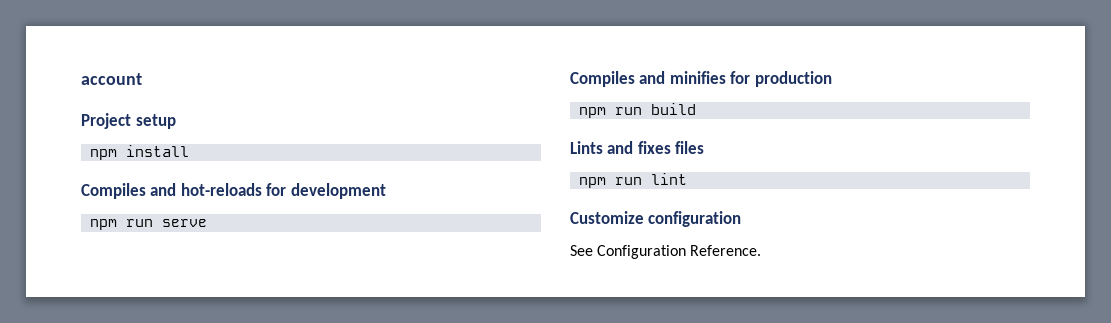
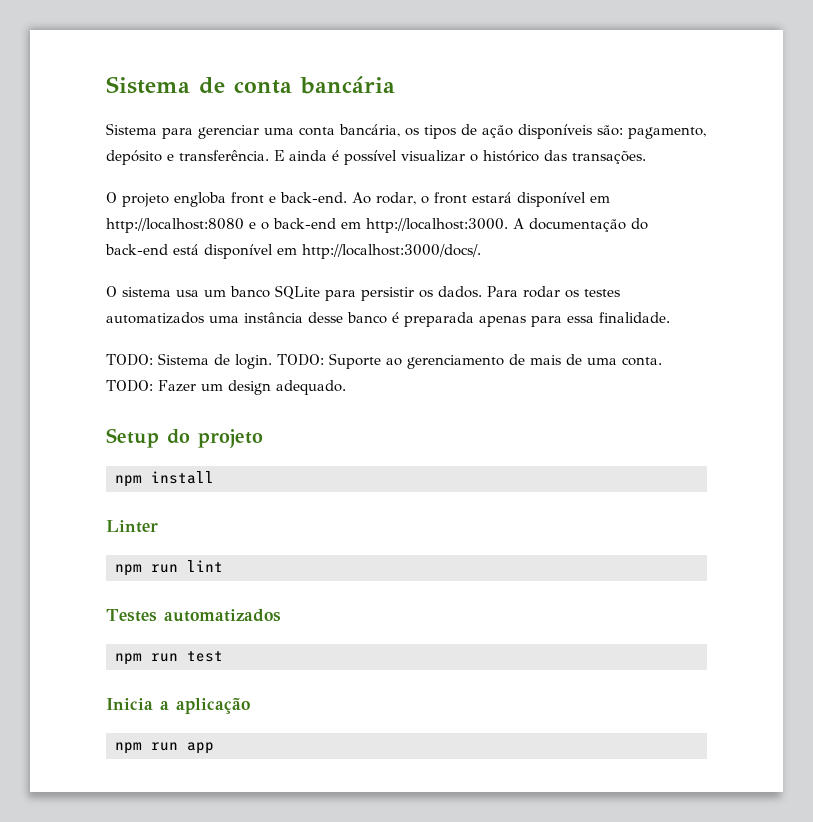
[81,73,142,85] [81,113,176,129] [90,145,190,160] [81,183,386,199] [90,219,208,230] [570,71,832,87] [579,103,697,118] [570,141,705,154] [579,173,688,188] [570,211,742,227] [570,245,762,259] account // Project setup // npm install // Compiles and hot-reloads for development // npm run serve // Compiles and minifies for production // npm run build // Lints and fixes files // npm run lint // Customize configuration // See Configuration Reference. -> [106,76,395,94] [106,123,706,139] [106,150,646,165] [106,192,610,207] [106,218,648,233] [105,244,481,259] [106,285,620,301] [106,312,670,327] [106,353,662,369] [106,380,346,395] [106,428,263,448] [115,471,214,487] [106,520,158,533] [115,560,223,576] [106,609,281,622] [115,651,223,665] [106,697,250,714] [115,742,214,754] Sistema de conta bancária // Sistema para gerenciar uma conta bancária, os tipos de ação disponíveis são: pagamento, depósito e transferência. E ainda é possível visualizar o histórico das transações. // O projeto engloba front e back-end. Ao rodar, o front estará disponível em http://localhost:8080 e o back-end em http://localhost:3000. A documentação do back-end está disponível em http://localhost:3000/docs/. // O sistema usa um banco SQLite para persistir os dados. Para rodar os testes automatizados uma instância desse banco é preparada apenas para essa finalidade. // TODO: Sistema de login. TODO: Suporte ao gerenciamento de mais de uma conta. TODO: Fazer um design adequado. // Setup do projeto // npm install // Linter // npm run lint // Testes automatizados // npm run test // Inicia a aplicação // npm run app

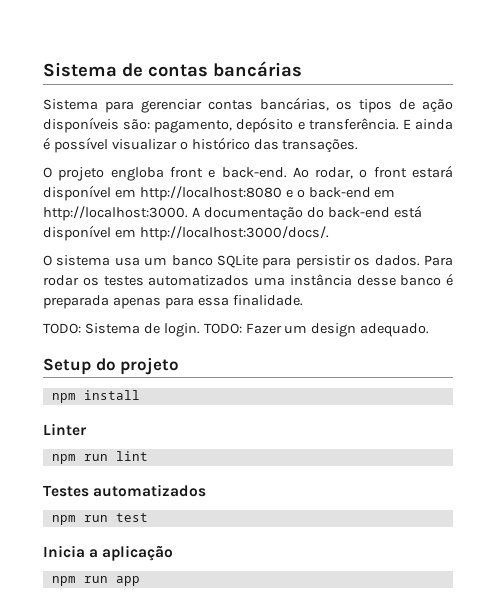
[106,76,395,94] Sistema de conta bancária -> [43,61,302,77] Sistema de contas bancárias
[264,124,400,137] uma conta bancária, -> [208,97,329,111] contas bancárias,
[329,353,662,369] [106,380,153,392] Suporte ao gerenciamento de mais de uma conta. TODO: -> (242, 328) none

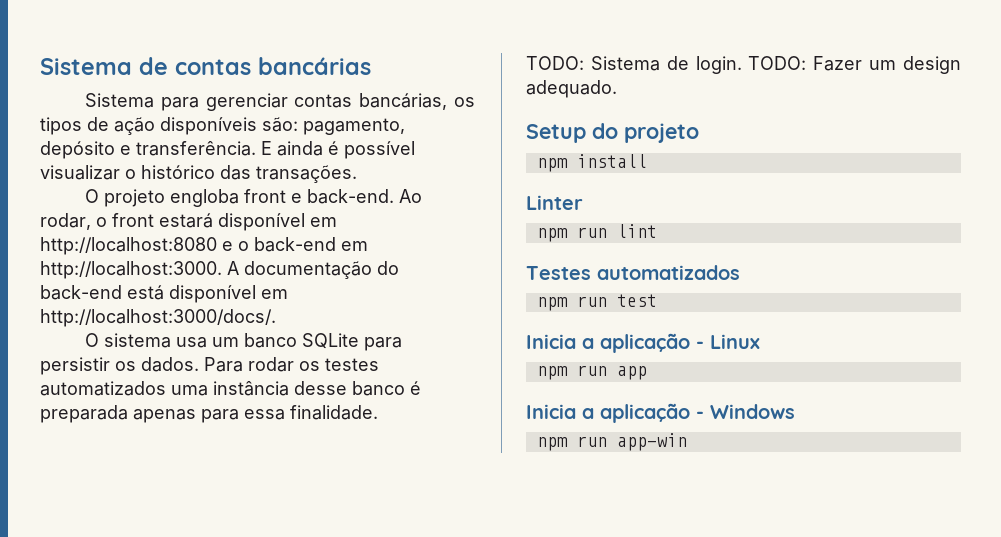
(174, 553) none -> [696,334,760,349] - Linux
(140, 581) none -> [526,403,795,423] [536,433,687,451] // Inicia a aplicação - Windows // npm run app-win

